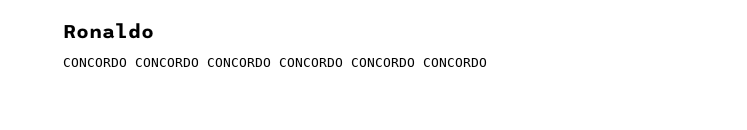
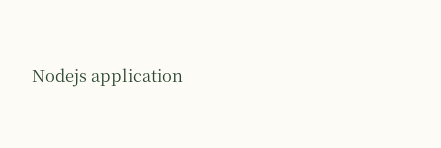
[63,23,154,39] [63,58,487,67] Ronaldo // CONCORDO CONCORDO CONCORDO CONCORDO CONCORDO CONCORDO -> [32,68,184,87] Nodejs application

